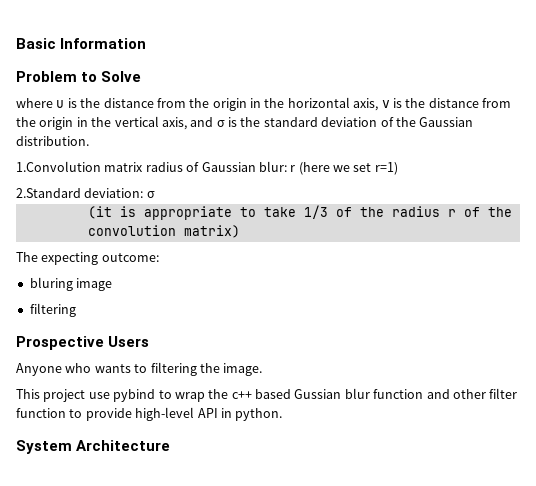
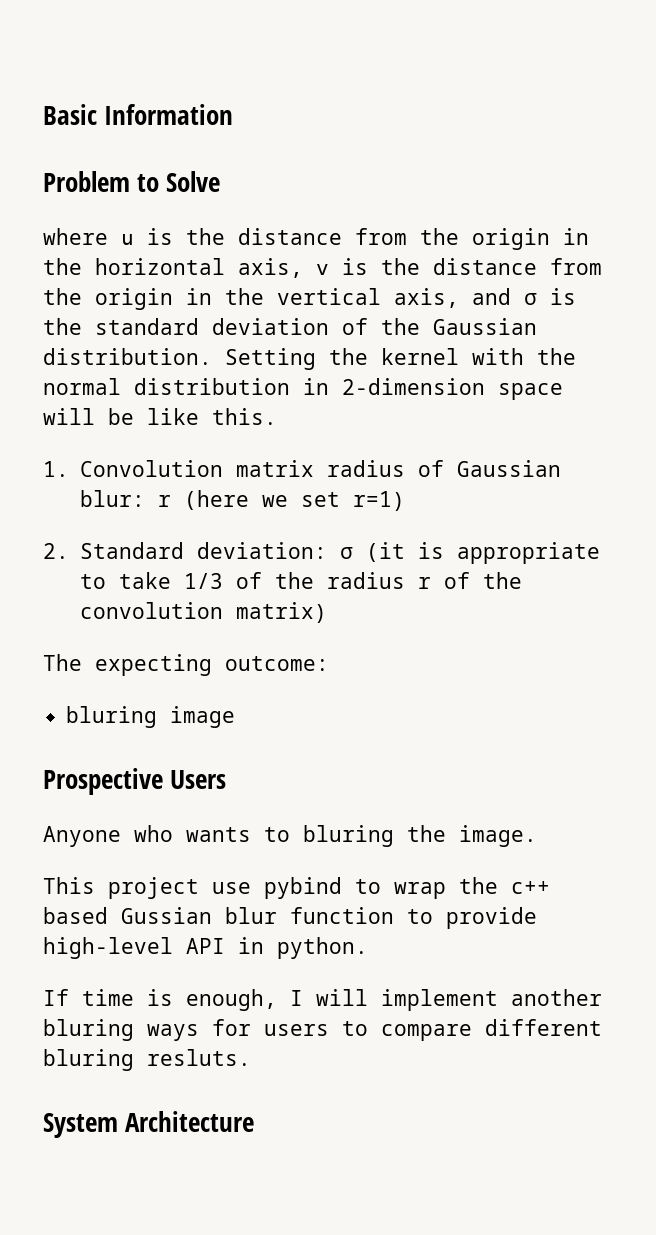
[16,161,101,172] // 1.Convolution -> [225,348,576,370] [43,378,563,400] [43,408,277,425] [43,460,223,477] Setting the kernel with the normal distribution in 2-dimension space will be like this. // 1. Convolution
[16,188,81,198] 2.Standard -> [43,542,184,559] 2. Standard
(155, 194) // -> (353, 553) none
[29,303,76,317] // filtering -> (236, 717) none
[150,362,197,376] filtering -> [303,825,394,847] bluring
[426,388,518,399] [16,408,66,418] and other filter function -> (394, 915) none
(283, 414) none -> [43,989,602,1011] [43,1019,602,1041] [43,1049,251,1071] // If time is enough, I will implement another bluring ways for users to compare different bluring resluts.

